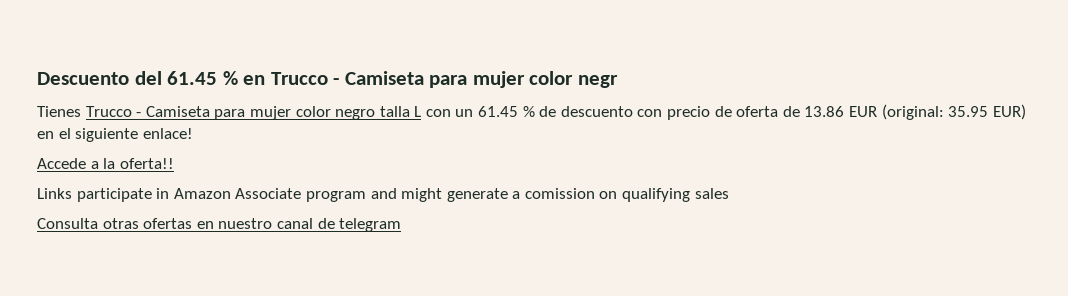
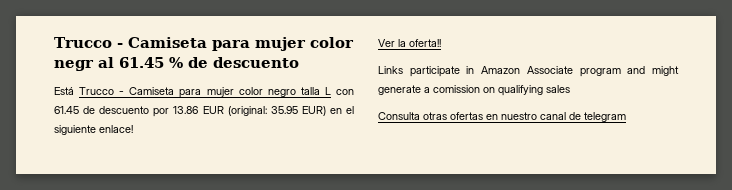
[37,71,266,85] Descuento del 61.45 % en -> (54, 42) none
[37,106,81,117] // Tienes -> [98,57,299,68] [54,87,74,95] al 61.45 % de descuento // Está
[455,106,800,120] un 61.45 % de descuento con precio de oferta de -> [54,106,170,117] 61.45 de descuento por
[37,158,99,169] Accede a -> [378,39,395,47] Ver

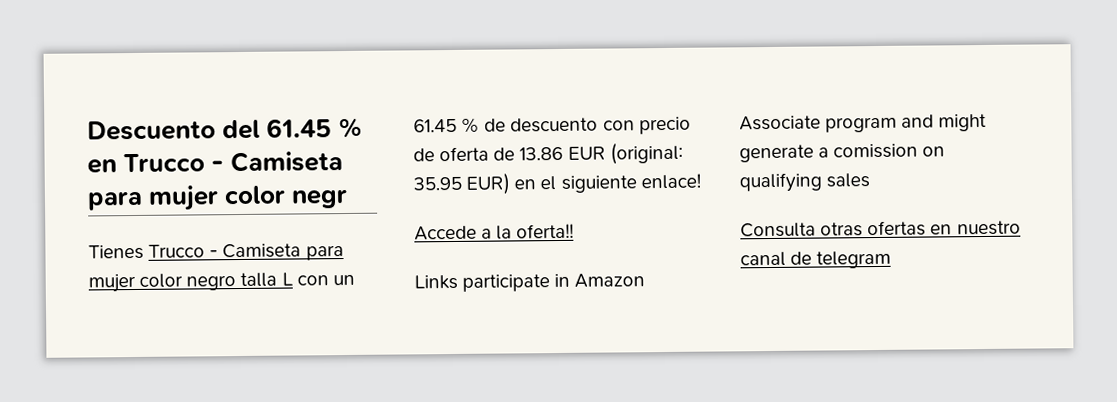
(54, 42) none -> [87,117,365,141] [87,159,117,174] Descuento del 61.45 % en
[98,57,299,68] [54,87,74,95] al 61.45 % de descuento // Está -> [88,244,144,260] // Tienes
[54,106,170,117] 61.45 de descuento por -> [332,274,355,286] [413,116,691,135] [413,146,516,162] un 61.45 % de descuento con precio de oferta de
[378,39,395,47] Ver -> [414,225,493,241] Accede a

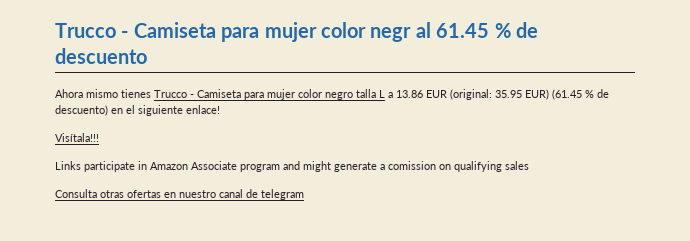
[87,117,365,141] [87,159,117,174] Descuento del 61.45 % en -> (55, 30) none
[88,244,144,260] // Tienes -> [415,22,538,38] [55,48,147,64] [55,89,151,98] al 61.45 % de descuento // Ahora mismo tienes
[296,274,355,286] [413,116,691,135] [413,146,516,162] con un 61.45 % de descuento con precio de oferta de -> [388,92,393,98] a
(511, 184) none -> [552,89,609,100] [55,105,108,116] (61.45 % de descuento)
[414,223,575,241] Accede a la oferta!! -> [55,133,99,142] Visítala!!!

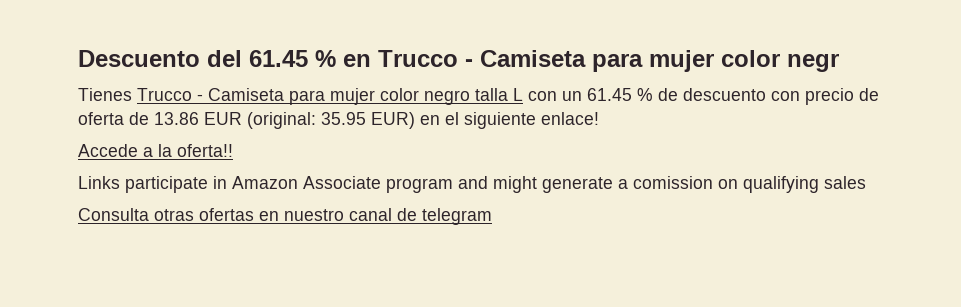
(55, 30) none -> [78,50,371,67] Descuento del 61.45 % en
[415,22,538,38] [55,48,147,64] [55,89,151,98] al 61.45 % de descuento // Ahora mismo tienes -> [78,88,132,101] // Tienes
[388,92,393,98] a -> [528,88,879,105] [78,112,149,125] con un 61.45 % de descuento con precio de oferta de
[552,89,609,100] [55,105,108,116] (61.45 % de descuento) -> (415, 120) none
[55,133,99,142] Visítala!!! -> [78,144,233,157] Accede a la oferta!!

